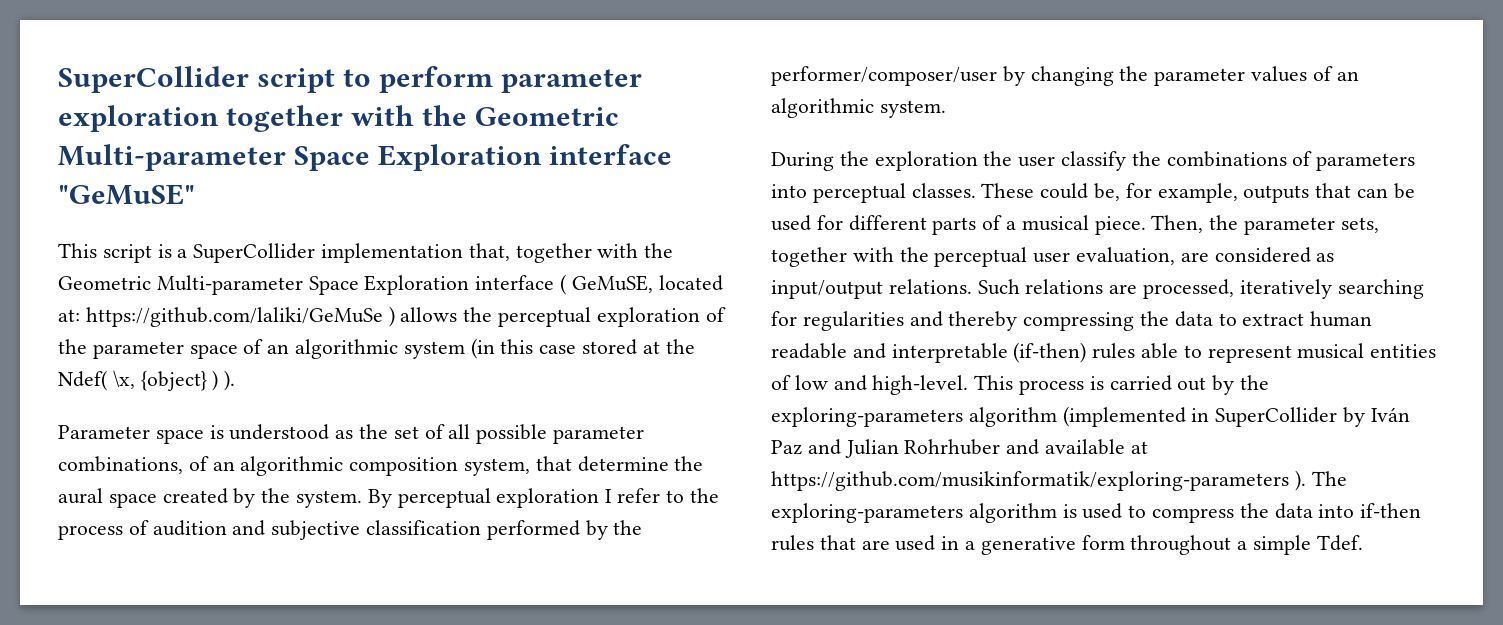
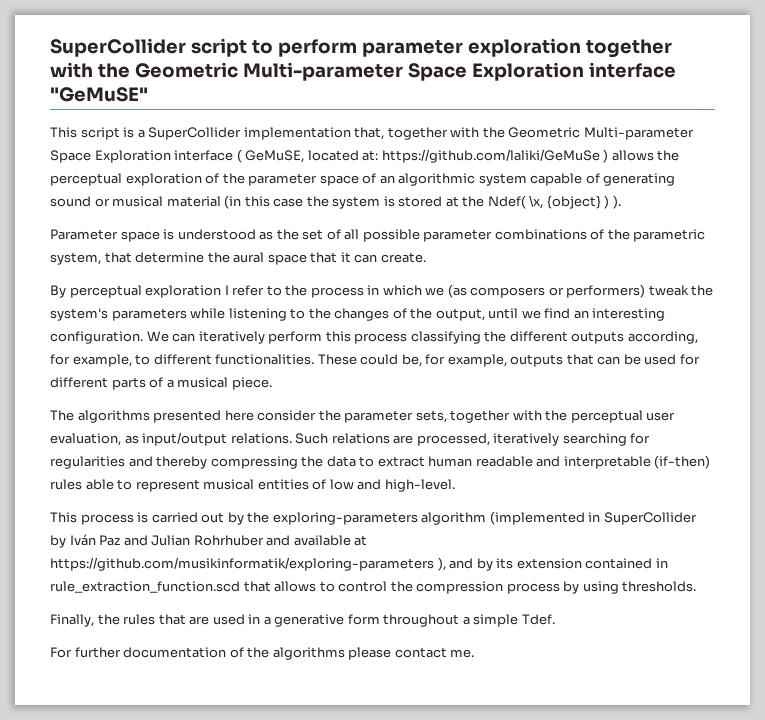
[470,338,577,359] (in this case -> [530,173,676,186] [50,195,395,209] capable of generating sound or musical material (in this case the system is
[58,456,459,476] combinations, of an algorithmic composition -> [494,229,706,242] combinations of the parametric
[162,488,363,508] created by the system. -> [310,252,426,263] that it can create. //
[128,520,643,540] [771,66,1359,86] [771,98,946,118] [771,151,1416,171] [771,183,976,203] of audition and subjective classification performed by the performer/composer/user by changing the parameter values of an algorithmic system. // During the exploration the user classify the combinations of parameters into perceptual classes. -> [367,284,714,298] [50,308,666,321] [50,331,698,344] [50,354,315,367] in which we (as composers or performers) tweak the system's parameters while listening to the changes of the output, until we find an interesting configuration. We can iteratively perform this process classifying the different outputs according, for example, to different functionalities.
[1151,215,1204,233] Then, -> [50,410,317,423] // The algorithms presented here consider
[1180,247,1311,263] are considered -> (121, 439) none
(969, 385) none -> (455, 485) //
[1294,470,1347,491] [771,503,1422,523] ). The exploring-parameters algorithm is used to compress the data into if-then -> [437,557,668,571] [50,581,697,594] [50,614,120,627] ), and by its extension contained in rule_extraction_function.scd that allows to control the compression process by using thresholds. // Finally, the
(1363, 543) none -> [50,647,475,660] // For further documentation of the algorithms please contact me.

